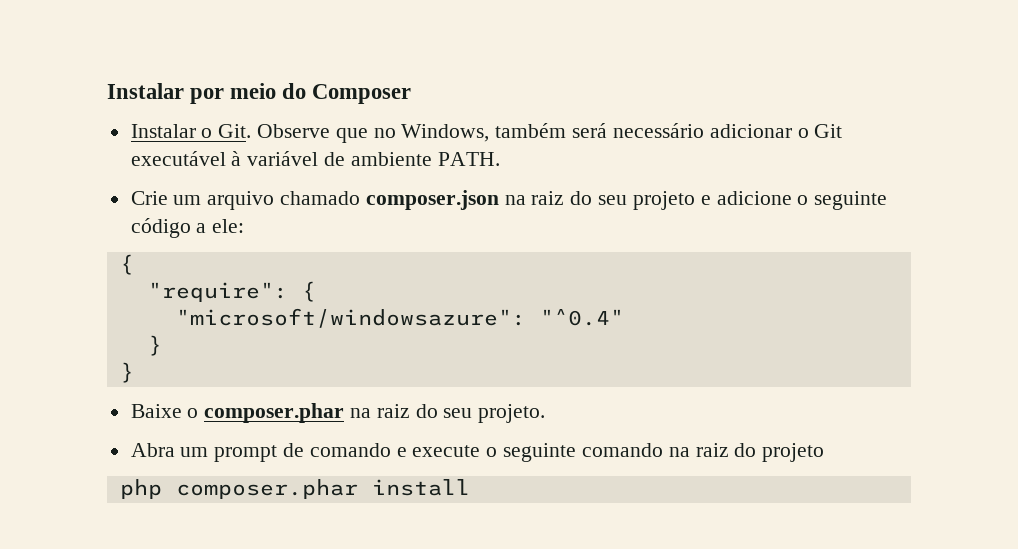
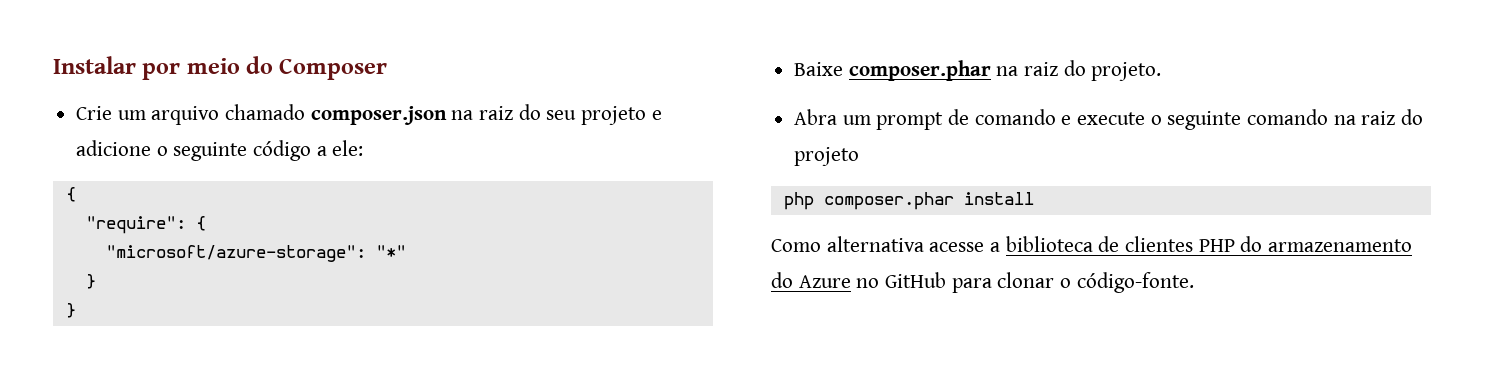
[130,123,843,143] [130,151,500,166] // Instalar o Git. Observe que no Windows, também será necessário adicionar o Git executável à variável de ambiente PATH. -> (388, 69) none
[175,308,624,328] "microsoft/windowsazure": "^0.4" -> [105,245,406,262] "microsoft/azure-storage": "*"
[187,408,199,418] o -> (844, 69) none
[443,408,473,418] seu -> (1086, 68) none
(470, 487) none -> [771,236,1413,252] [771,272,1194,293] // Como alternativa acesse a biblioteca de clientes PHP do armazenamento do Azure no GitHub para clonar o código-fonte.

